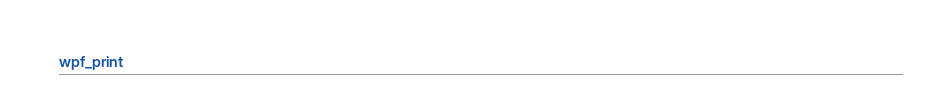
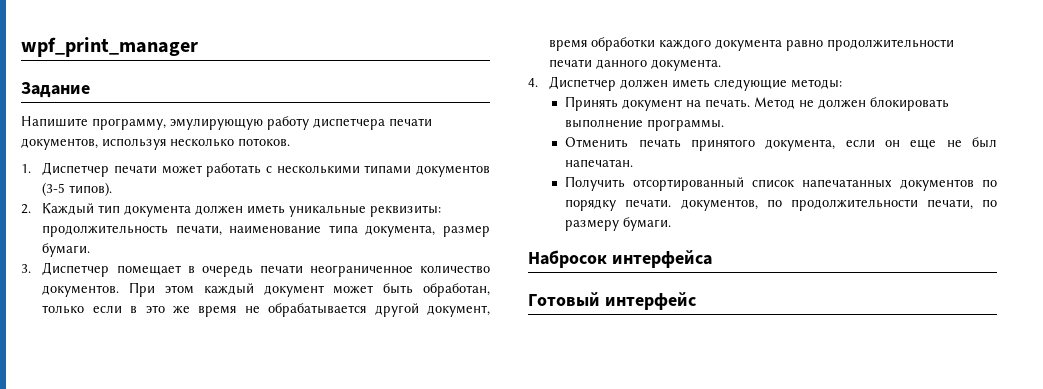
[59,56,123,70] wpf_print -> [21,37,198,57] [21,82,90,98] [21,116,432,130] [21,138,290,150] [21,162,490,177] [42,182,113,196] [21,203,442,217] [42,225,490,237] [42,243,91,257] [21,262,490,277] [42,282,490,297] [42,303,490,317] [549,37,955,51] [549,59,722,71] [528,76,843,91] [565,96,950,111] [565,119,725,131] [565,137,998,151] [565,159,634,167] [565,176,997,191] [565,199,997,211] [565,217,672,231] [528,250,712,268] [528,292,696,310] wpf_print_manager // Задание // Напишите программу, эмулирующую работу диспетчера печати документов, используя несколько потоков. // 1. Диспетчер печати может работать с несколькими типами документов (3-5 типов). // 2. Каждый тип документа должен иметь уникальные реквизиты: продолжительность печати, наименование типа документа, размер бумаги. // 3. Диспетчер помещает в очередь печати неограниченное количество документов. При этом каждый документ может быть обработан, только если в это же время не обрабатывается другой документ, время обработки каждого документа равно продолжительности печати данного документа. // 4. Диспетчер должен иметь следующие методы: // Принять документ на печать. Метод не должен блокировать выполнение программы. // Отменить печать принятого документа, если он еще не был напечатан. // Получить отсортированный список напечатанных документов по порядку печати. документов, по продолжительности печати, по размеру бумаги. // Набросок интерфейса // Готовый интерфейс

